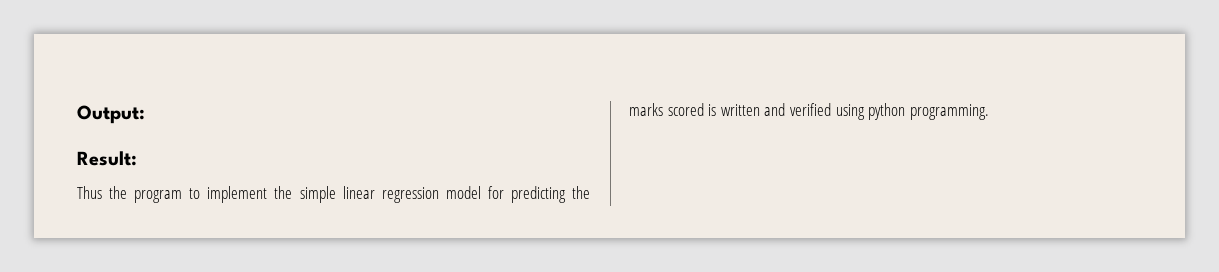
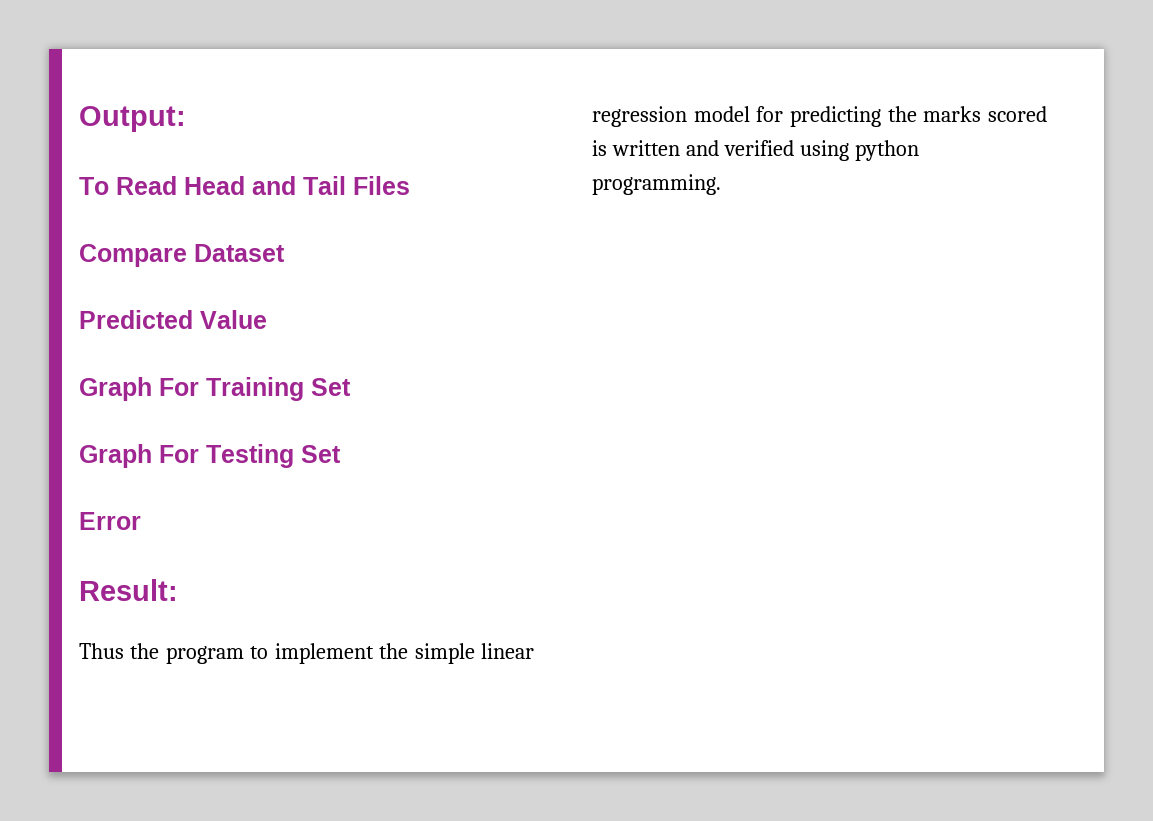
(145, 114) none -> [79,176,410,195] [79,244,285,267] [79,310,267,329] [79,377,351,401] [79,444,341,468] [79,512,141,530] // To Read Head and Tail Files // Compare Dataset // Predicted Value // Graph For Training Set // Graph For Testing Set // Error

